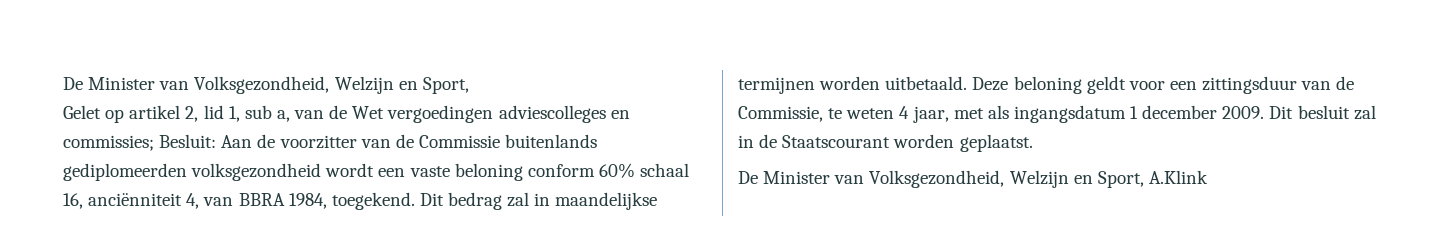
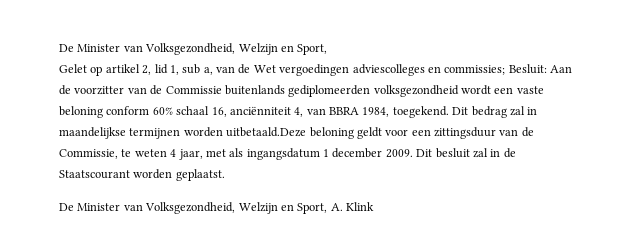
[885,76,1009,91] uitbetaald. Deze -> [226,127,307,137] uitbetaald.Deze
[1148,170,1208,184] A.Klink -> [330,202,374,211] A. Klink

